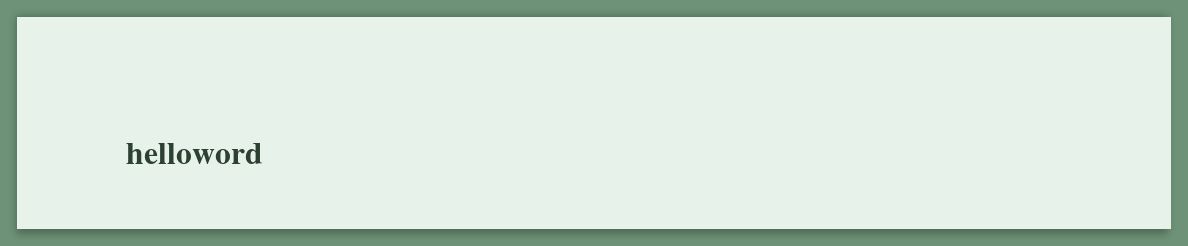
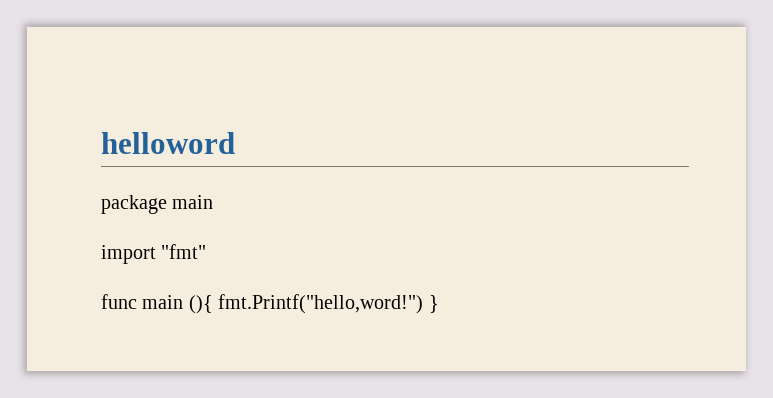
(263, 153) none -> [101,195,214,214] [101,244,207,264] [101,294,439,314] // package main // import "fmt" // func main (){ fmt.Printf("hello,word!") }

